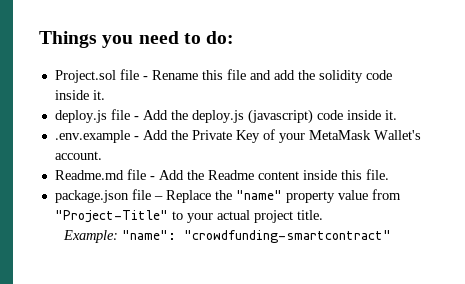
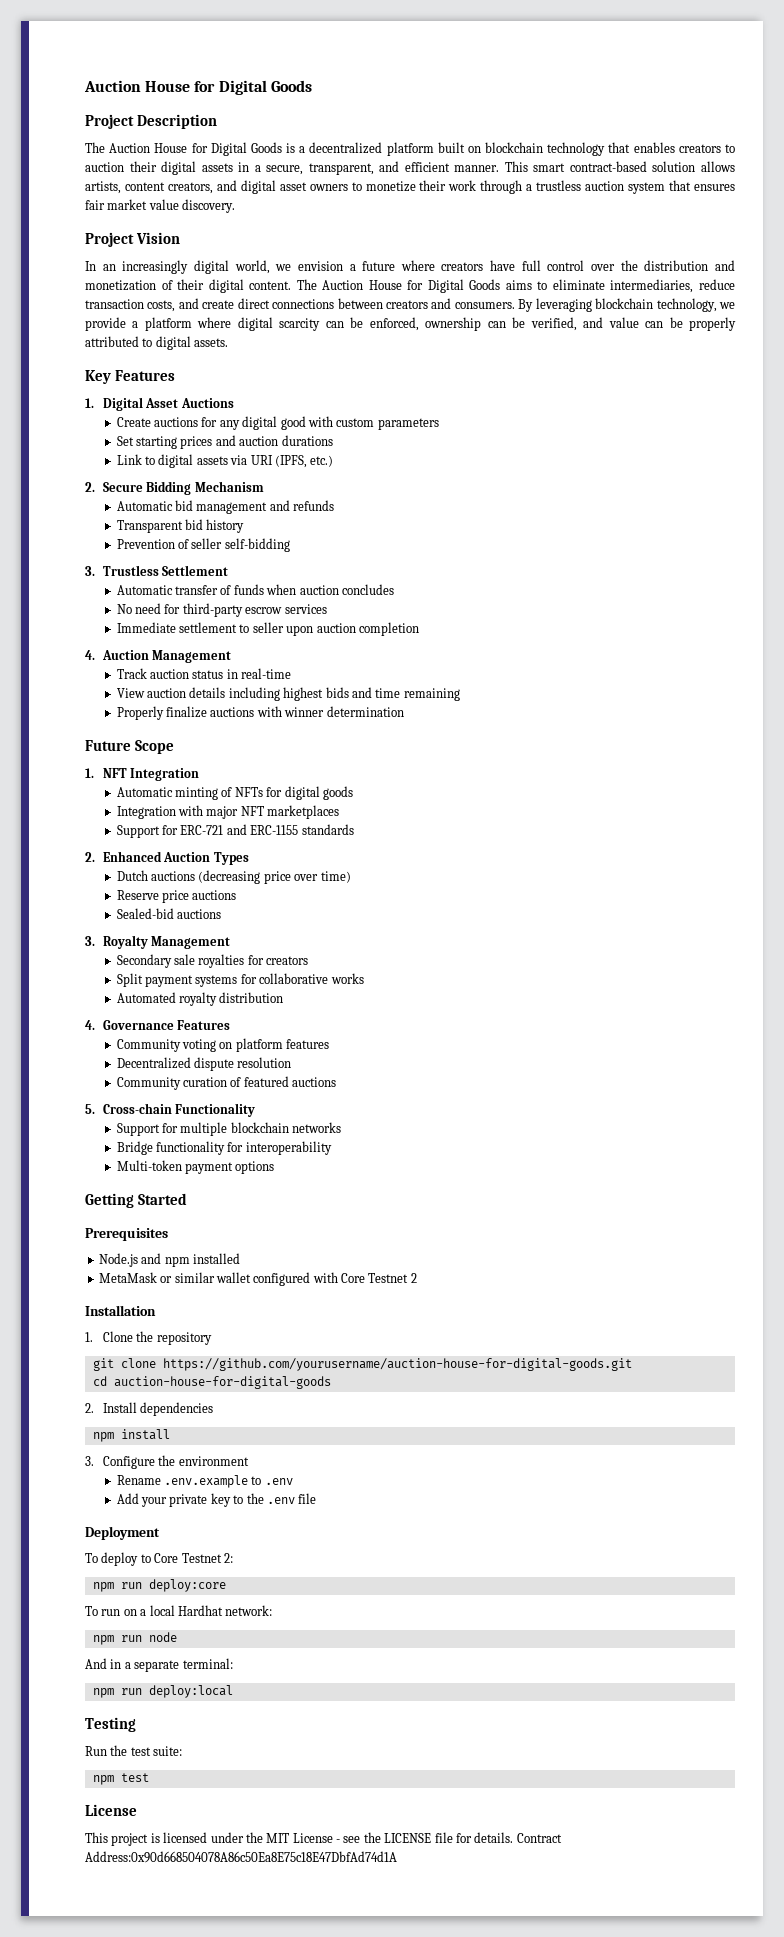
[39,31,235,48] [54,69,392,83] [54,90,105,100] [54,109,397,124] [54,129,421,143] [54,151,102,160] [54,169,389,180] [54,189,401,203] [54,210,323,223] [63,230,392,243] Things you need to do: // Project.sol file - Rename this file and add the solidity code inside it. // deploy.js file - Add the deploy.js (javascript) code inside it. // .env.example - Add the Private Key of your MetaMask Wallet's account. // Readme.md file - Add the Readme content inside this file. // package.json file – Replace the "name" property value from "Project-Title" to your actual project title. // Example: "name": "crowdfunding-smartcontract" -> [84,80,312,95] [85,114,217,129] [85,142,735,156] [85,161,736,175] [85,180,736,194] [85,199,236,213] [85,232,180,247] [85,260,735,274] [85,279,736,293] [85,298,736,312] [85,317,737,331] [85,336,229,350] [85,370,175,384] [85,397,234,411] [116,416,439,430] [116,435,333,449] [116,454,334,468] [85,481,264,495] [116,500,335,514] [116,519,245,533] [116,538,290,552] [85,565,229,576] [116,584,394,595] [116,603,327,617] [116,622,419,636] [85,650,232,663] [116,668,292,679] [116,687,460,701] [116,706,404,720] [85,740,174,754] [85,768,200,781] [116,786,353,800] [116,805,340,819] [116,824,354,838] [85,851,249,865] [116,870,351,884] [116,890,237,903] [116,908,222,919] [85,935,231,949] [116,954,309,968] [116,973,364,987] [116,992,284,1006] [85,1020,231,1030] [116,1038,330,1052] [116,1057,292,1071] [116,1076,337,1090] [85,1103,256,1117] [116,1122,342,1136] [116,1141,332,1155] [116,1160,275,1174] [85,1193,187,1208] [85,1228,168,1241] [98,1253,240,1267] [98,1272,417,1286] [85,1305,156,1316] [85,1331,212,1345] [92,1358,632,1371] [92,1376,331,1389] [85,1402,214,1416] [92,1429,170,1442] [85,1455,249,1469] [116,1475,293,1488] [116,1493,317,1507] [85,1526,160,1540] [85,1552,233,1566] [92,1579,226,1592] [85,1605,273,1616] [92,1632,177,1645] [85,1658,233,1672] [92,1685,233,1698] [85,1717,136,1732] [85,1745,183,1756] [92,1773,149,1785] [85,1804,137,1816] [85,1832,562,1846] [85,1851,397,1863] Auction House for Digital Goods // Project Description // The Auction House for Digital Goods is a decentralized platform built on blockchain technology that enables creators to auction their digital assets in a secure, transparent, and efficient manner. This smart contract-based solution allows artists, content creators, and digital asset owners to monetize their work through a trustless auction system that ensures fair market value discovery. // Project Vision // In an increasingly digital world, we envision a future where creators have full control over the distribution and monetization of their digital content. The Auction House for Digital Goods aims to eliminate intermediaries, reduce transaction costs, and create direct connections between creators and consumers. By leveraging blockchain technology, we provide a platform where digital scarcity can be enforced, ownership can be verified, and value can be properly attributed to digital assets. // Key Features // 1. Digital Asset Auctions // Create auctions for any digital good with custom parameters // Set starting prices and auction durations // Link to digital assets via URI (IPFS, etc.) // 2. Secure Bidding Mechanism // Automatic bid management and refunds // Transparent bid history // Prevention of seller self-bidding // 3. Trustless Settlement // Automatic transfer of funds when auction concludes // No need for third-party escrow services // Immediate settlement to seller upon auction completion // 4. Auction Management // Track auction status in real-time // View auction details including highest bids and time remaining // Properly finalize auctions with winner determination // Future Scope // 1. NFT Integration // Automatic minting of NFTs for digital goods // Integration with major NFT marketplaces // Support for ERC-721 and ERC-1155 standards // 2. Enhanced Auction Types // Dutch auctions (decreasing price over time) // Reserve price auctions // Sealed-bid auctions // 3. Royalty Management // Secondary sale royalties for creators // Split payment systems for collaborative works // Automated royalty distribution // 4. Governance Features // Community voting on platform features // Decentralized dispute resolution // Community curation of featured auctions // 5. Cross-chain Functionality // Support for multiple blockchain networks // Bridge functionality for interoperability // Multi-token payment options // Getting Started // Prerequisites // Node.js and npm installed // MetaMask or similar wallet configured with Core Testnet 2 // Installation // 1. Clone the repository // git clone https://github.com/yourusername/auction-house-for-digital-goods.git // cd auction-house-for-digital-goods // 2. Install dependencies // npm install // 3. Configure the environment // Rename .env.example to .env // Add your private key to the .env file // Deployment // To deploy to Core Testnet 2: // npm run deploy:core // To run on a local Hardhat network: // npm run node // And in a separate terminal: // npm run deploy:local // Testing // Run the test suite: // npm test // License // This project is licensed under the MIT License - see the LICENSE file for details. Contract Address:0x90d668504078A86c50Ea8E75c18E47DbfAd74d1A

